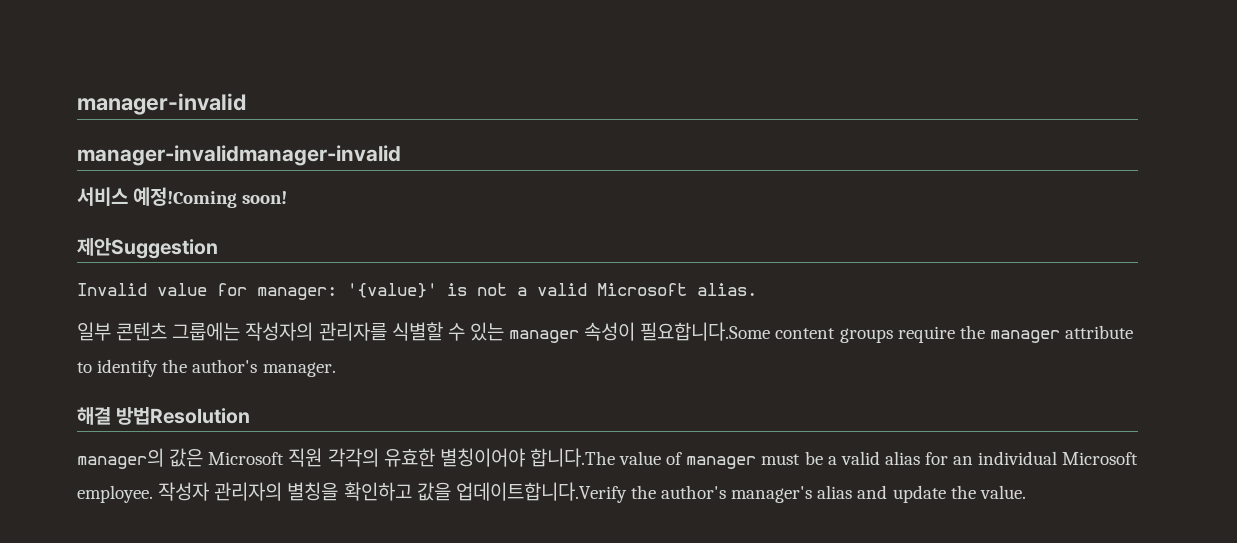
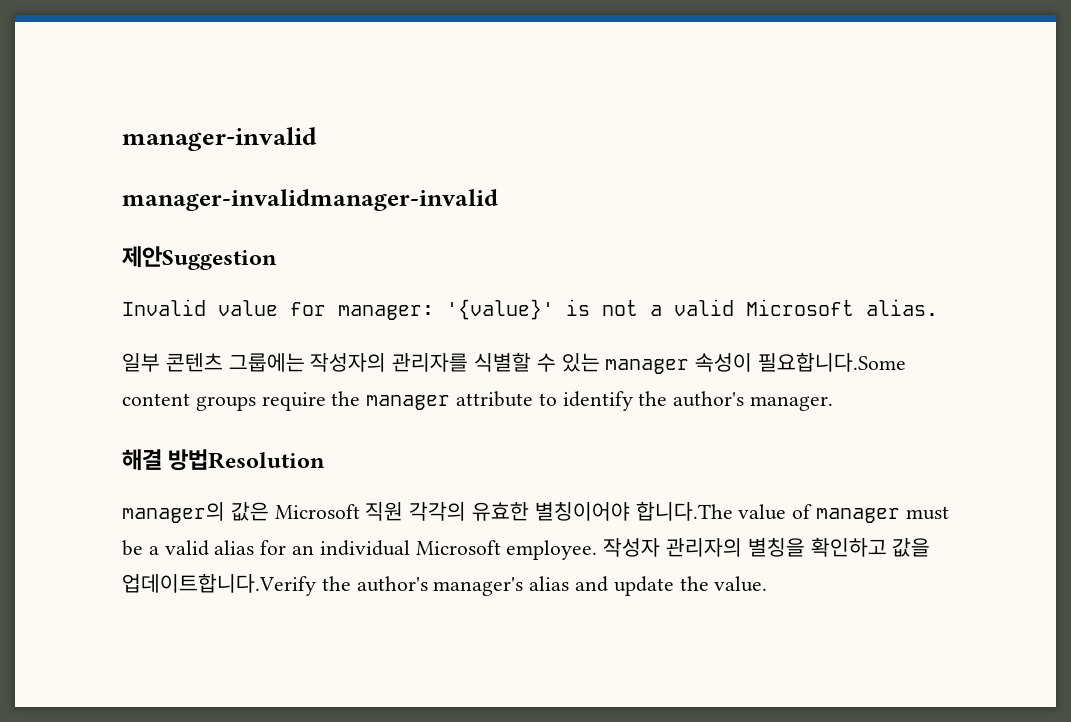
[77,187,288,208] // 서비스 예정!Coming soon! -> (498, 200) none

